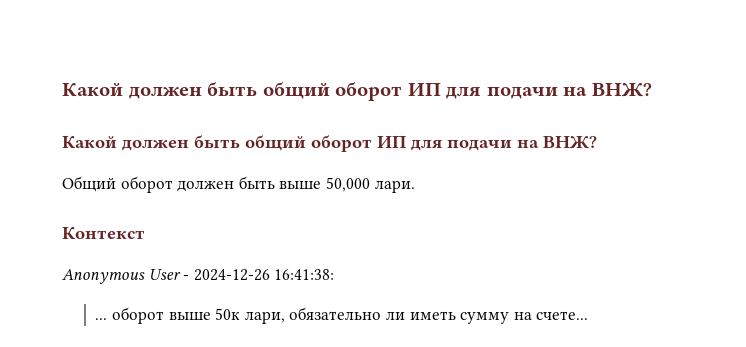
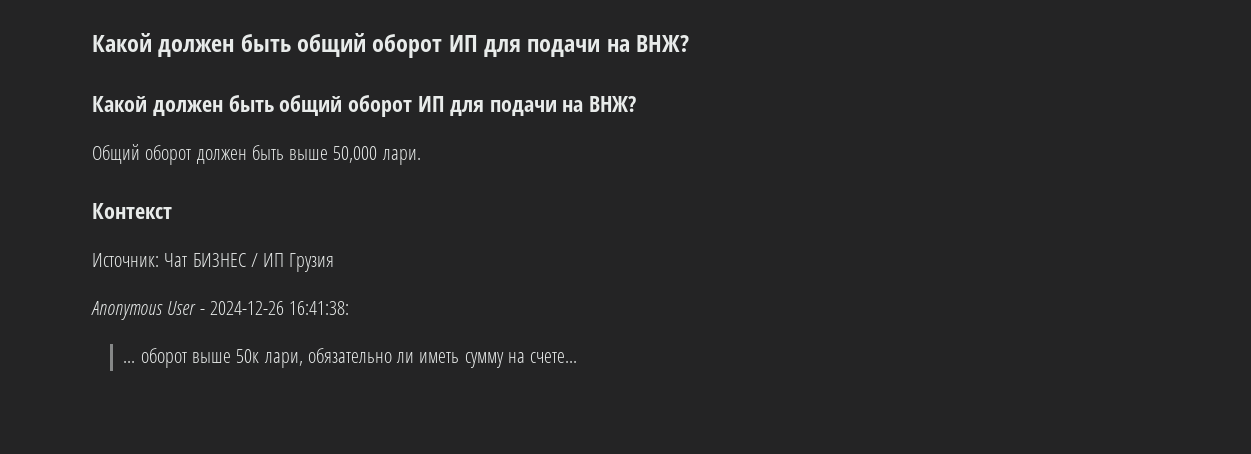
(145, 233) none -> [92,253,335,272] // Источник: Чат БИЗНЕС / ИП Грузия

